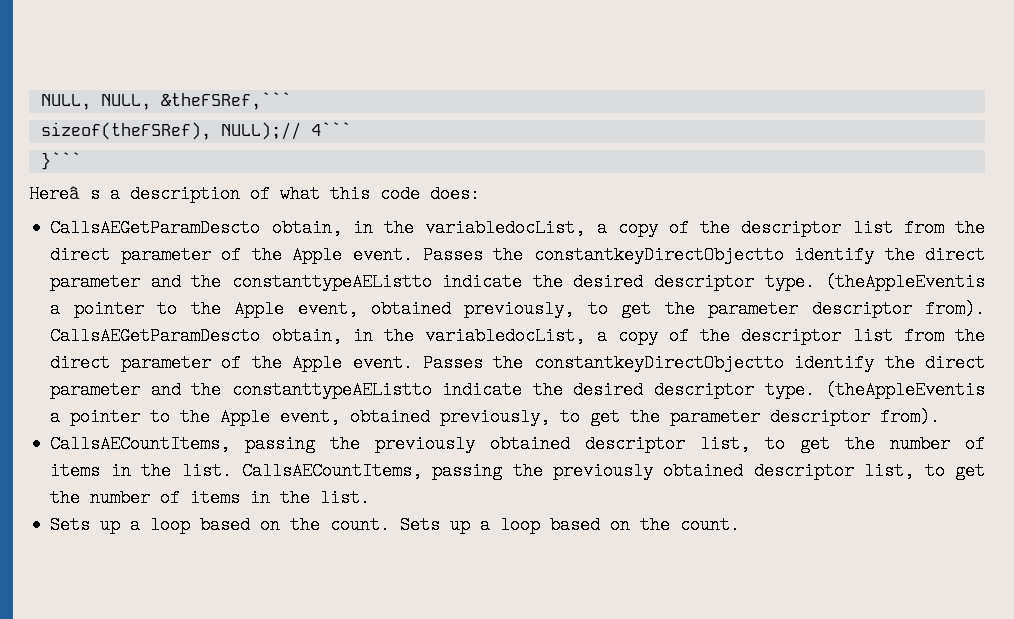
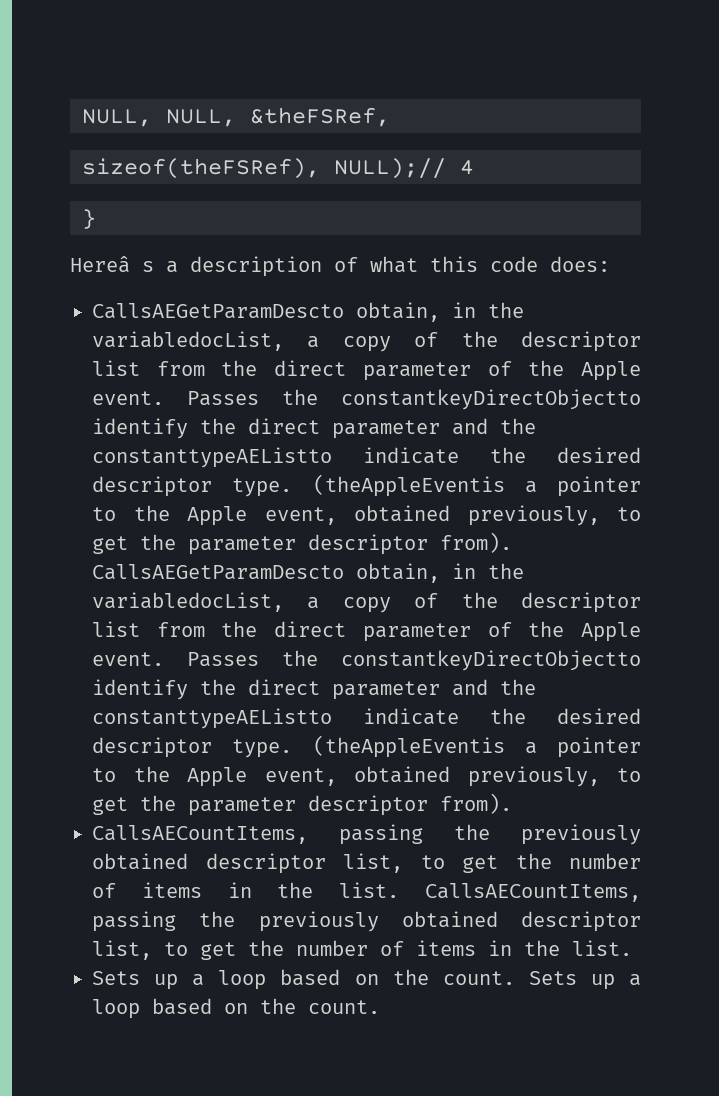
[160,92,291,110] &theFSRef,``` -> [250,107,390,127] &theFSRef,
[310,122,351,136] [40,152,81,170] 4``` // }``` -> [460,160,474,175] [82,209,96,229] 4 // }

